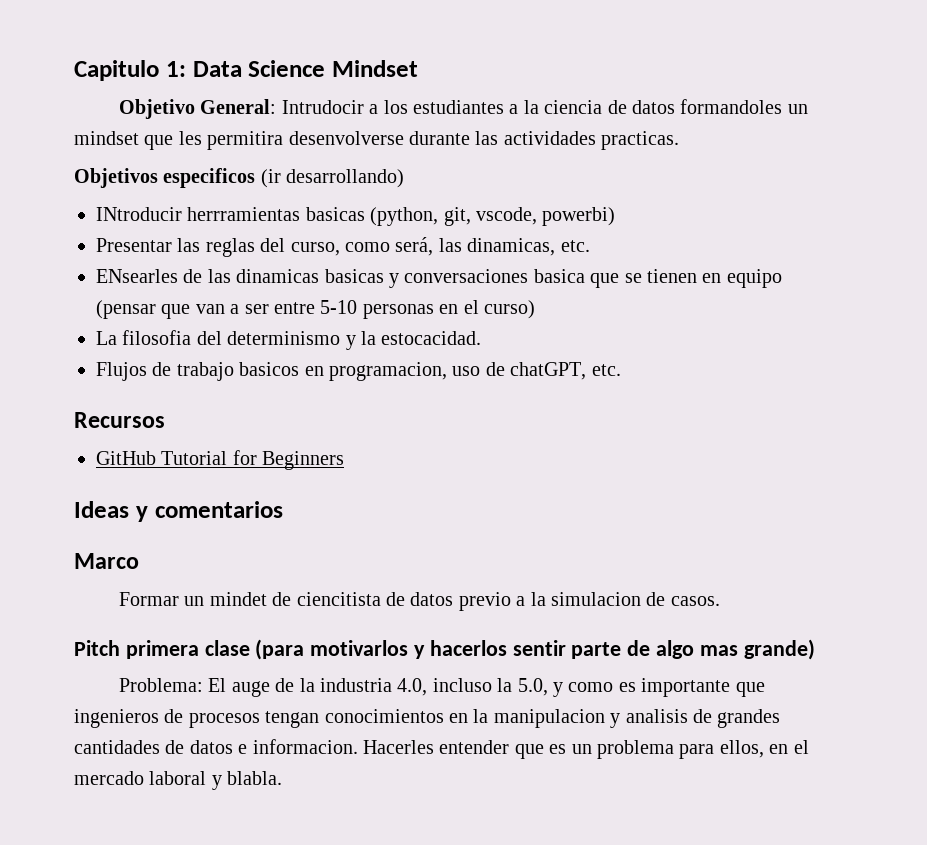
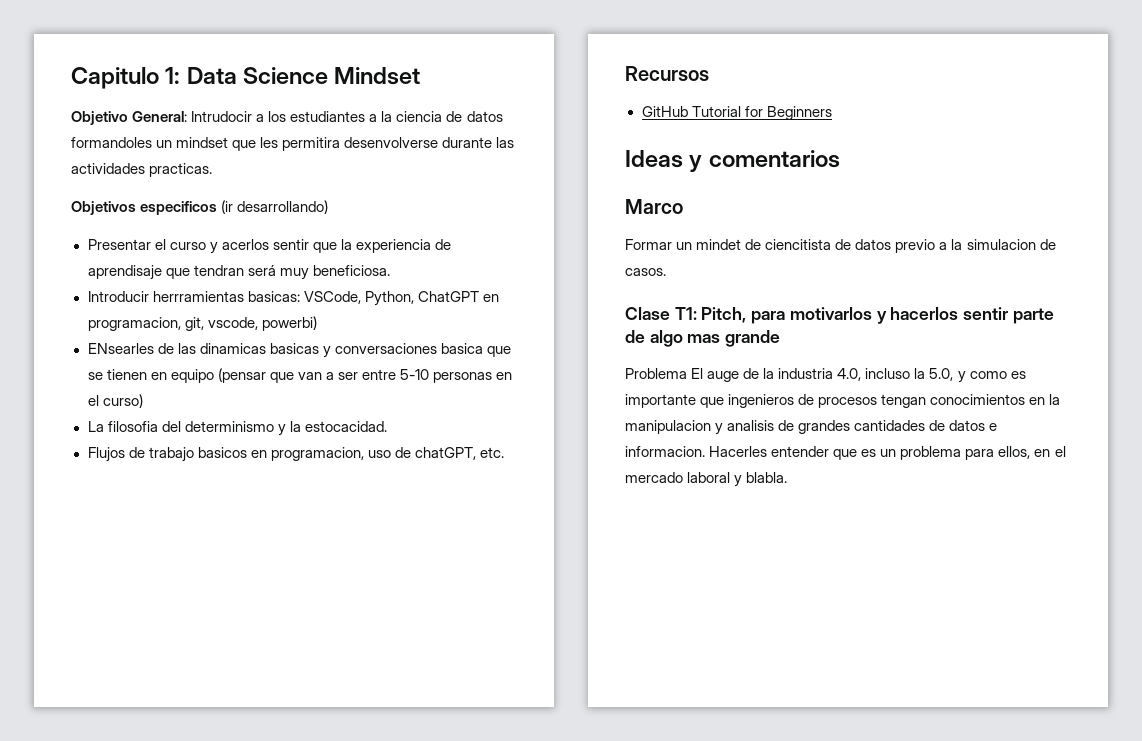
[96,207,616,226] [96,237,590,257] INtroducir herrramientas basicas (python, git, vscode, powerbi) // Presentar las reglas del curso, como será, las dinamicas, etc. -> [87,239,451,254] [87,265,390,280] [87,291,499,306] [87,316,317,331] Presentar el curso y acerlos sentir que la experiencia de aprendisaje que tendran será muy beneficiosa. // Introducir herrramientas basicas: VSCode, Python, ChatGPT en programacion, git, vscode, powerbi)
[74,639,305,660] Pitch primera clase (para -> [625,307,786,324] Clase T1: Pitch, para
[743,639,815,660] [119,678,204,692] grande) // Problema: -> [725,330,781,347] [625,368,687,379] grande // Problema

